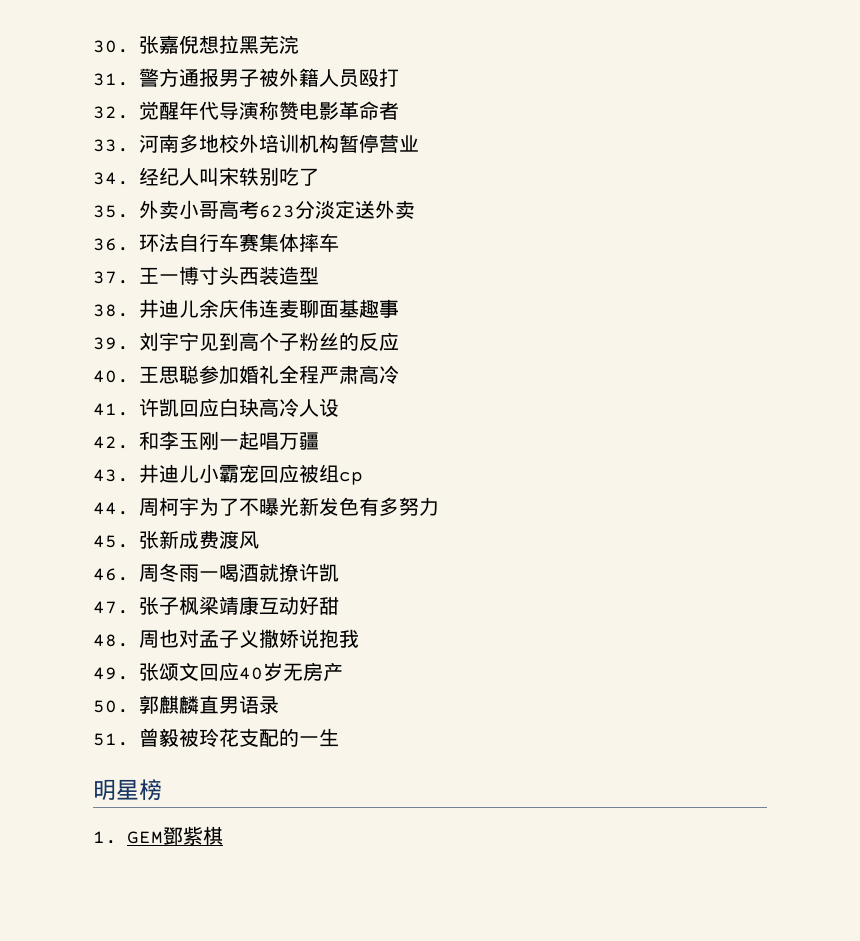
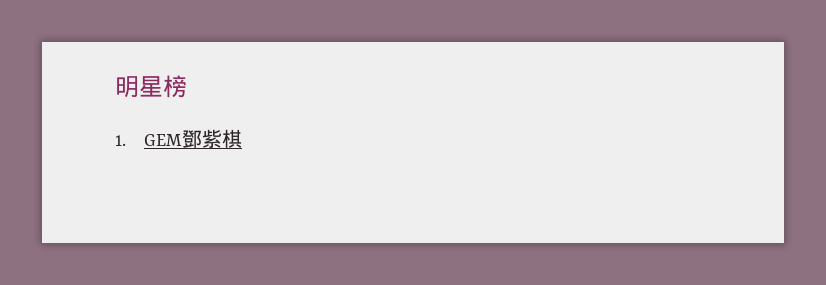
[93,35,299,54] [93,68,399,88] [93,101,399,121] [93,134,419,153] [93,167,319,186] [93,200,415,219] [93,233,339,253] [93,266,319,285] [93,299,399,318] [93,332,399,351] [93,365,399,385] [93,398,339,417] [93,431,319,450] [93,464,363,485] [93,497,439,516] [93,530,259,549] [93,563,339,582] [93,596,339,615] [93,629,359,648] [93,662,343,681] [93,695,279,714] [93,728,339,747] 30.张嘉倪想拉黑芜浣 // 31.警方通报男子被外籍人员殴打 // 32.觉醒年代导演称赞电影革命者 // 33.河南多地校外培训机构暂停营业 // 34.经纪人叫宋轶别吃了 // 35.外卖小哥高考623分淡定送外卖 // 36.环法自行车赛集体摔车 // 37.王一博寸头西装造型 // 38.井迪儿余庆伟连麦聊面基趣事 // 39.刘宇宁见到高个子粉丝的反应 // 40.王思聪参加婚礼全程严肃高冷 // 41.许凯回应白玦高冷人设 // 42.和李玉刚一起唱万疆 // 43.井迪儿小霸宠回应被组cp // 44.周柯宇为了不曝光新发色有多努力 // 45.张新成费渡风 // 46.周冬雨一喝酒就撩许凯 // 47.张子枫梁靖康互动好甜 // 48.周也对孟子义撒娇说抱我 // 49.张颂文回应40岁无房产 // 50.郭麒麟直男语录 // 51.曾毅被玲花支配的一生 // -> (115, 87) none

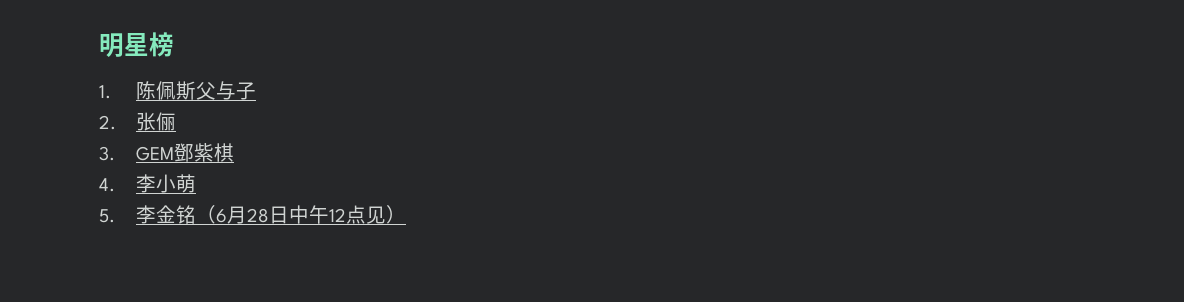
[144,129,243,148] GEM鄧紫棋 -> [136,81,257,100] [99,112,177,131] [99,143,235,162] [99,174,197,193] [99,205,407,224] 陈佩斯父与子 // 2.张俪 // 3. GEM鄧紫棋 // 4.李小萌 // 5.李金铭（6月28日中午12点见）

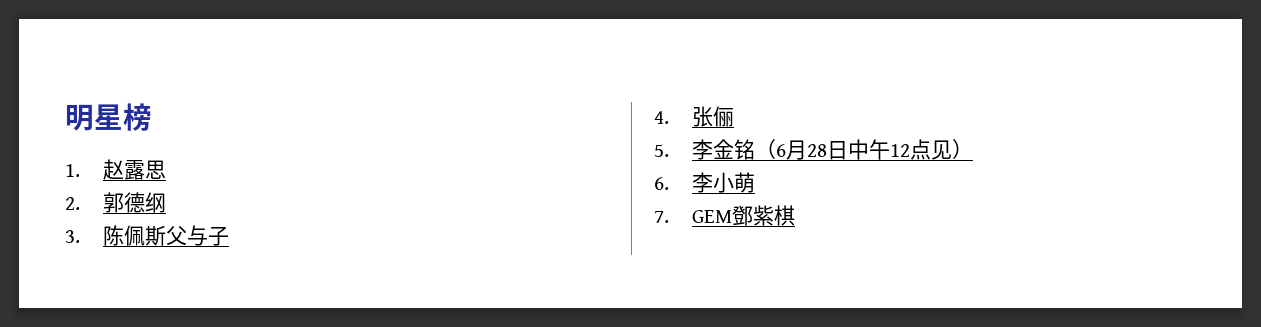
(111, 92) none -> [102,159,166,180] [65,192,166,213] [65,230,80,243] 赵露思 // 2.郭德纲 // 3.
[99,115,116,130] 2. -> [654,111,669,124] 4.
[99,143,235,162] [99,174,197,193] // 3. GEM鄧紫棋 // 4.李小萌 -> (734, 116) none
(407, 214) none -> [654,172,755,193] [654,205,795,226] // 6.李小萌 // 7. GEM鄧紫棋

